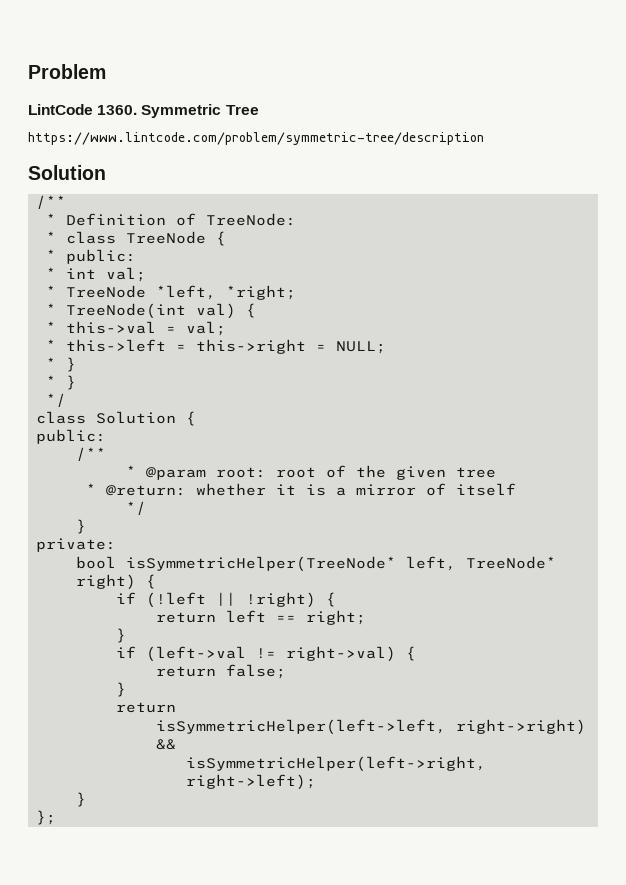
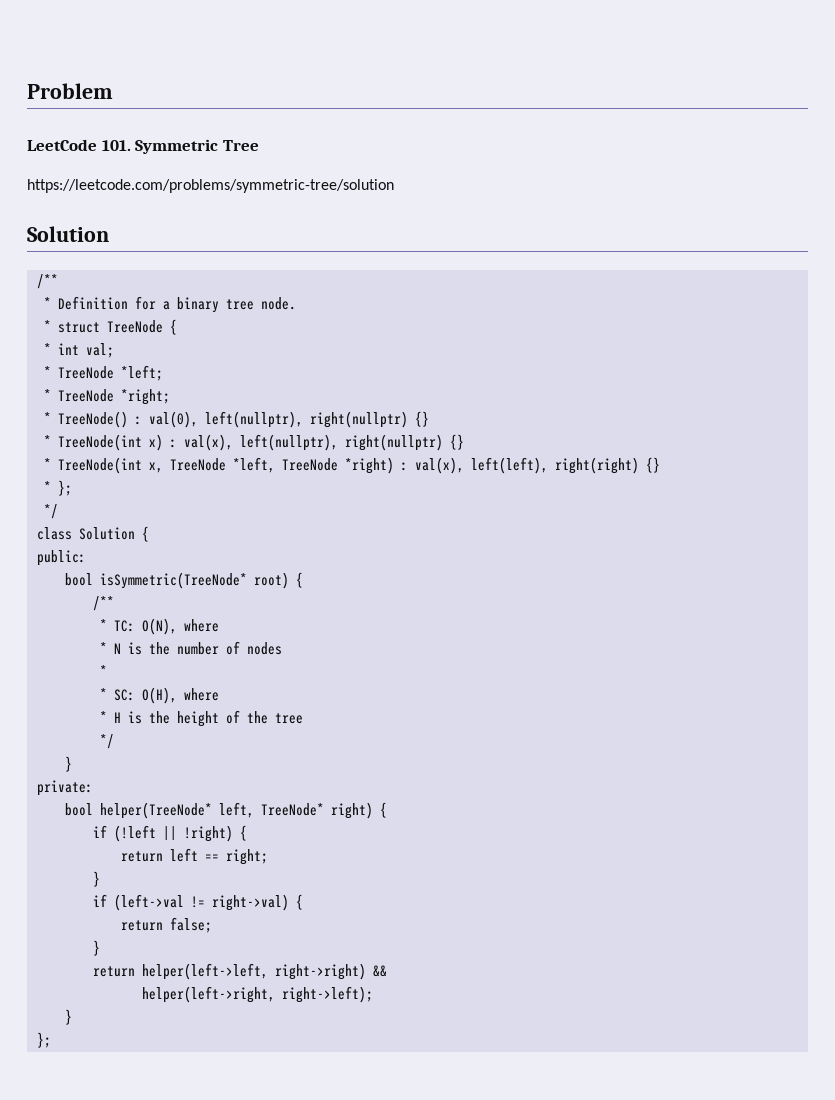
[28,104,138,115] LintCode 1360. -> [27,139,131,151] LeetCode 101.
[28,132,484,145] https://www.lintcode.com/problem/symmetric-tree/description -> [27,179,394,193] https://leetcode.com/problems/symmetric-tree/solution
[176,213,297,226] [46,231,117,244] of TreeNode: // * class -> [134,296,296,313] [43,320,100,333] for a binary tree node. // * struct
[46,249,137,264] // * public: -> (177, 327) none
[156,285,217,300] *left, -> [120,365,163,381] [43,389,114,402] *left; // * TreeNode
[66,303,257,319] [46,321,227,336] [46,339,387,354] [46,357,77,372] [46,375,77,390] TreeNode(int val) { // * this->val = val; // * this->left = this->right = NULL; // * } // * } -> [57,411,429,428] [43,434,464,451] [43,457,660,474] [43,480,72,496] TreeNode() : val(0), left(nullptr), right(nullptr) {} // * TreeNode(int x) : val(x), left(nullptr), right(nullptr) {} // * TreeNode(int x, TreeNode *left, TreeNode *right) : val(x), left(left), right(right) {} // * };
[76,447,107,461] [126,465,317,480] /** // * @param root: root -> [64,572,303,589] [92,596,114,611] [99,618,219,635] [99,641,282,655] [99,665,107,677] [99,687,219,704] [99,711,219,727] bool isSymmetric(TreeNode* root) { // /** // * TC: O(N), where // * N is the number of nodes // * // * SC: O(H), where // * H is the height
[396,466,497,480] [86,483,517,496] given tree // * @return: whether it is a mirror of itself -> [274,713,303,724] tree
[126,556,397,572] isSymmetricHelper(TreeNode* -> [99,802,212,819] helper(TreeNode*
[156,719,447,735] // isSymmetricHelper(left->left, -> [141,963,268,980] helper(left->left,
[186,756,487,772] isSymmetricHelper(left->right, -> [141,986,275,1003] helper(left->right,

